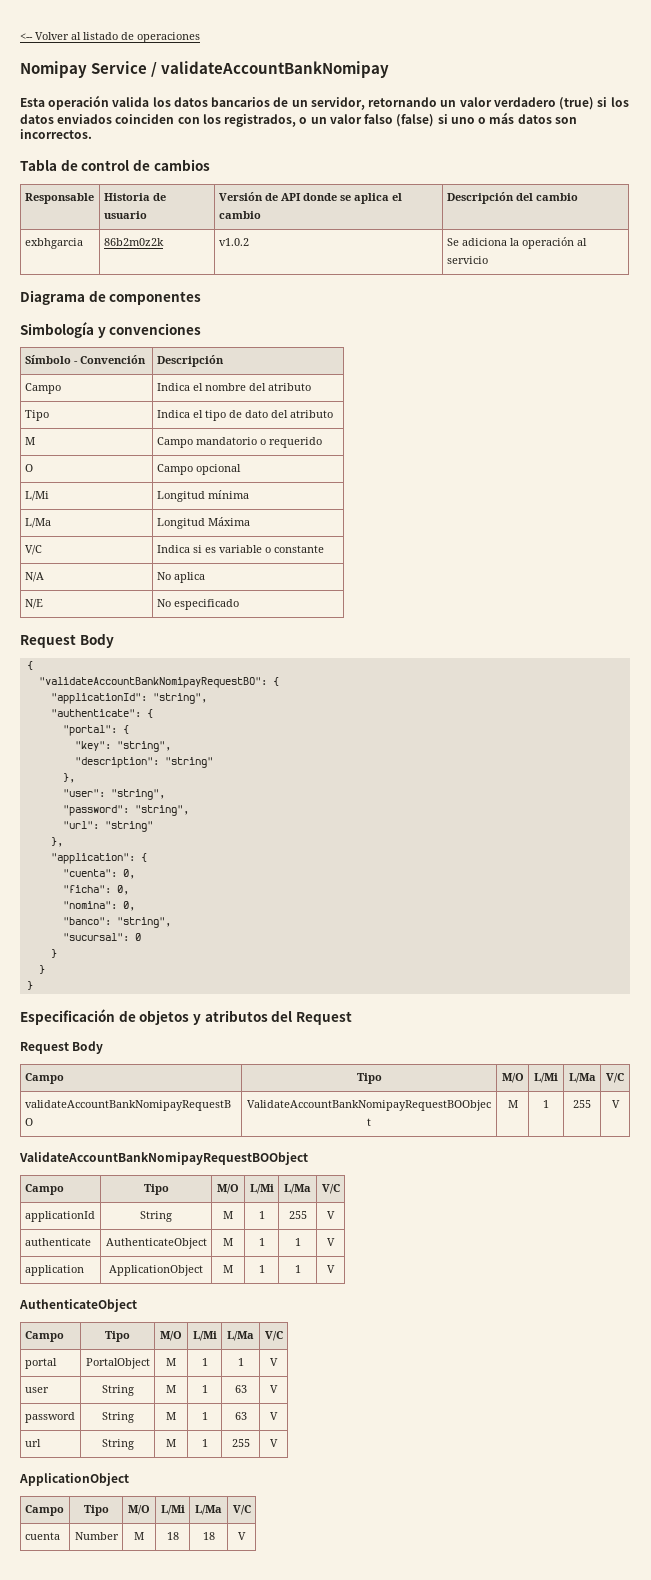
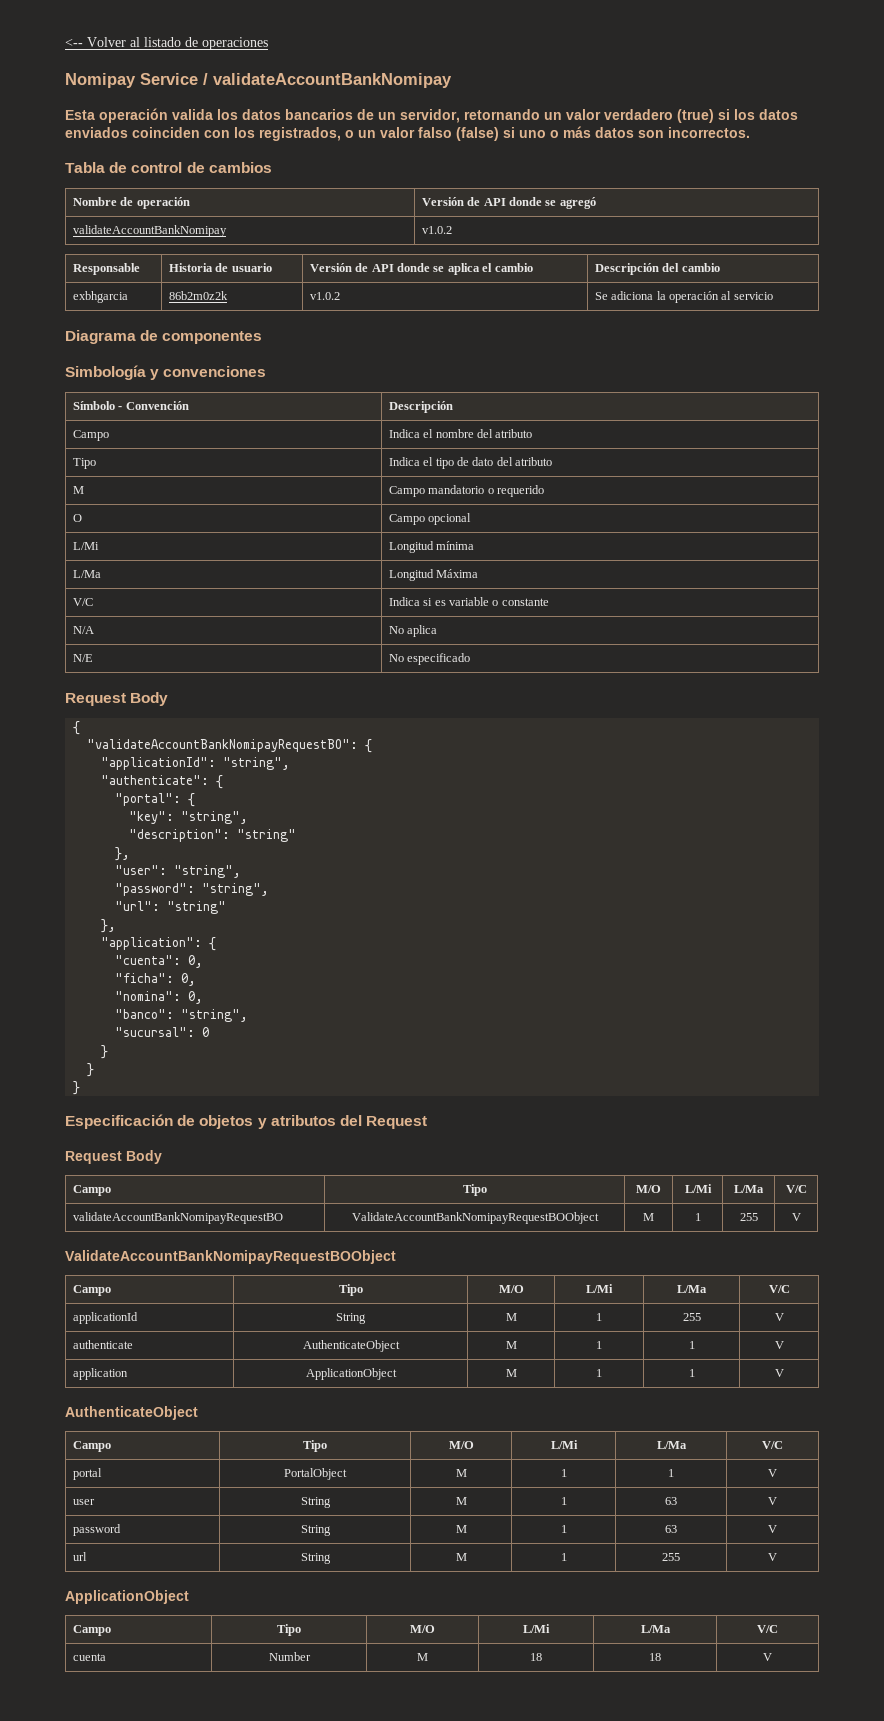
(210, 165) none -> [72,197,190,209] [421,197,596,209] [72,225,227,237] [421,226,452,234] // Nombre de operación | Versión de API donde se agregó // validateAccountBankNomipay | v1.0.2

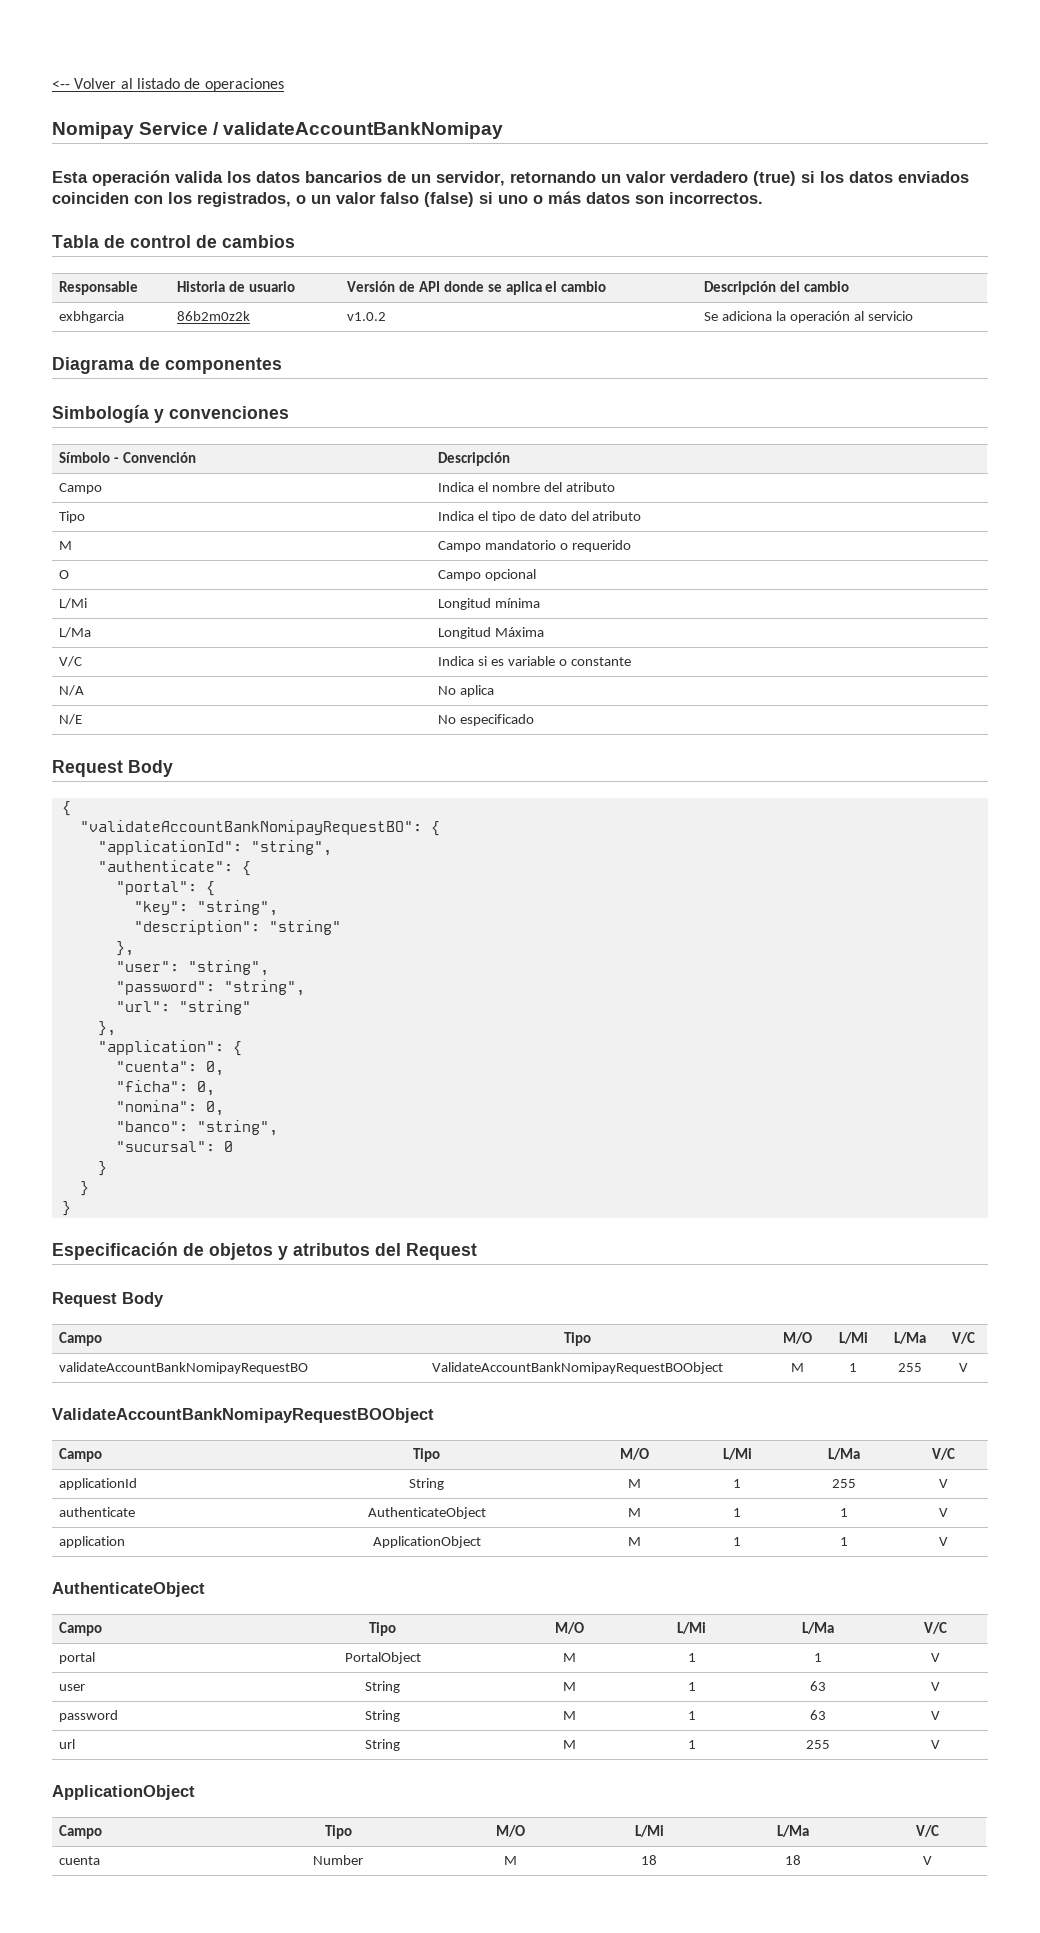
[72,197,190,209] [421,197,596,209] [72,225,227,237] [421,226,452,234] // Nombre de operación | Versión de API donde se agregó // validateAccountBankNomipay | v1.0.2 -> (295, 241) none

